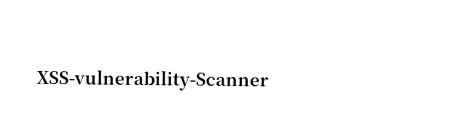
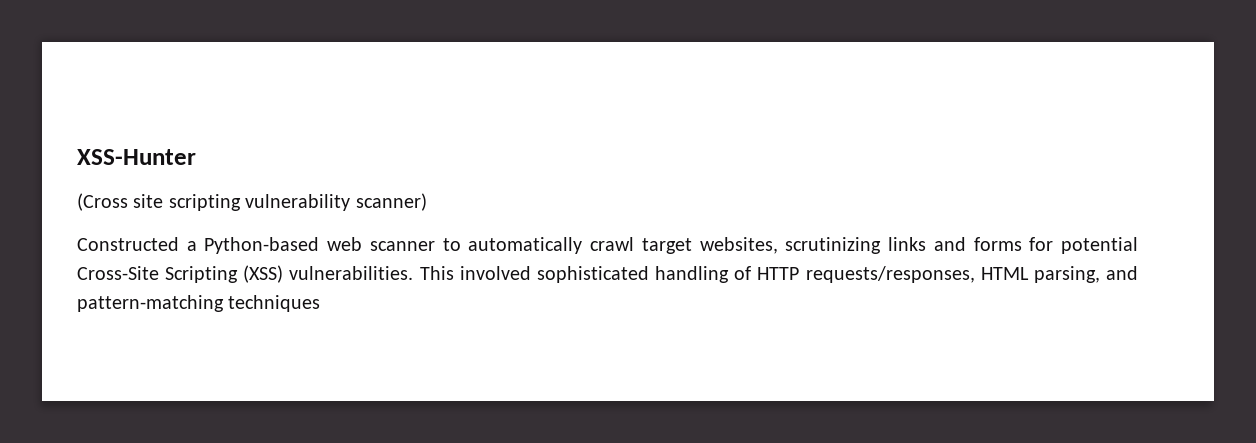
[36,68,269,92] XSS-vulnerability-Scanner -> [77,149,196,165] [77,193,427,211] [77,237,1138,254] [77,265,1139,283] [77,295,321,312] XSS-Hunter // (Cross site scripting vulnerability scanner) // Constructed a Python-based web scanner to automatically crawl target websites, scrutinizing links and forms for potential Cross-Site Scripting (XSS) vulnerabilities. This involved sophisticated handling of HTTP requests/responses, HTML parsing, and pattern-matching techniques

